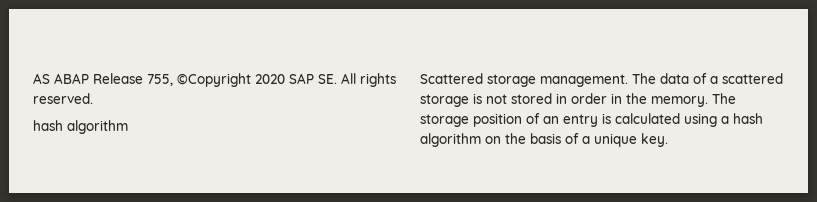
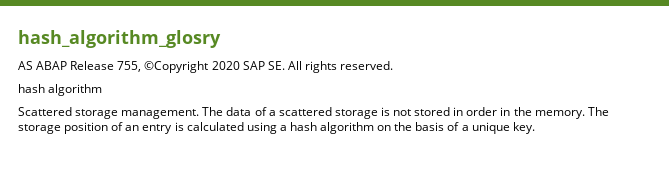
(33, 78) none -> [18,30,221,48] hash_algorithm_glosry //

